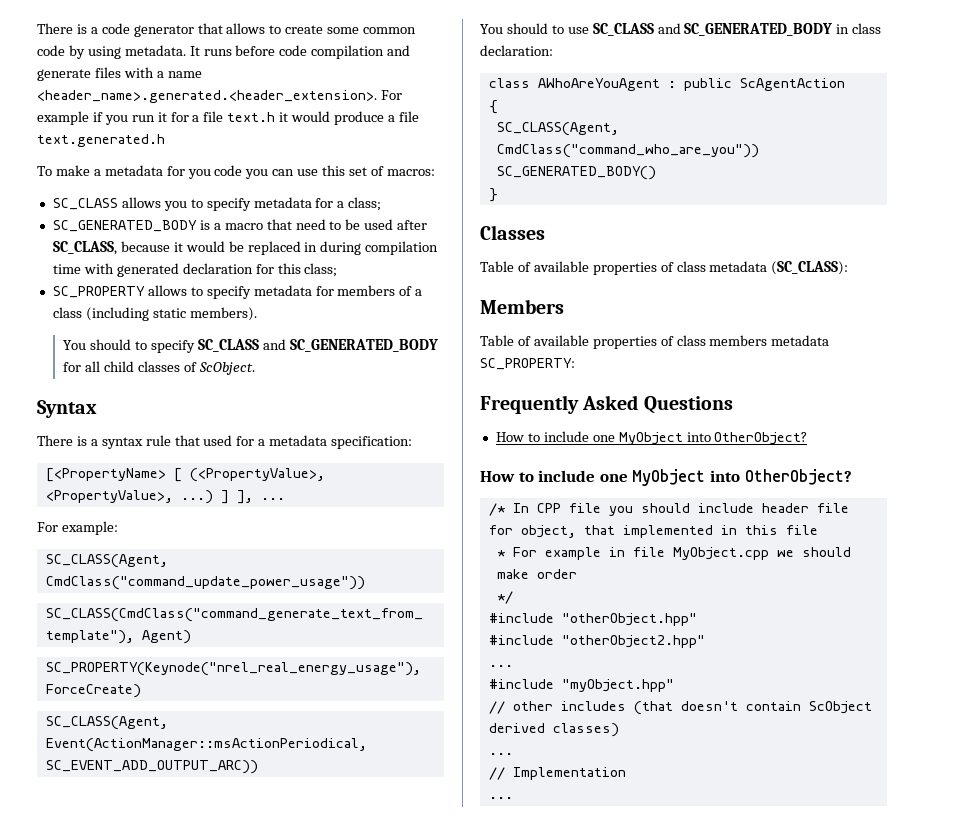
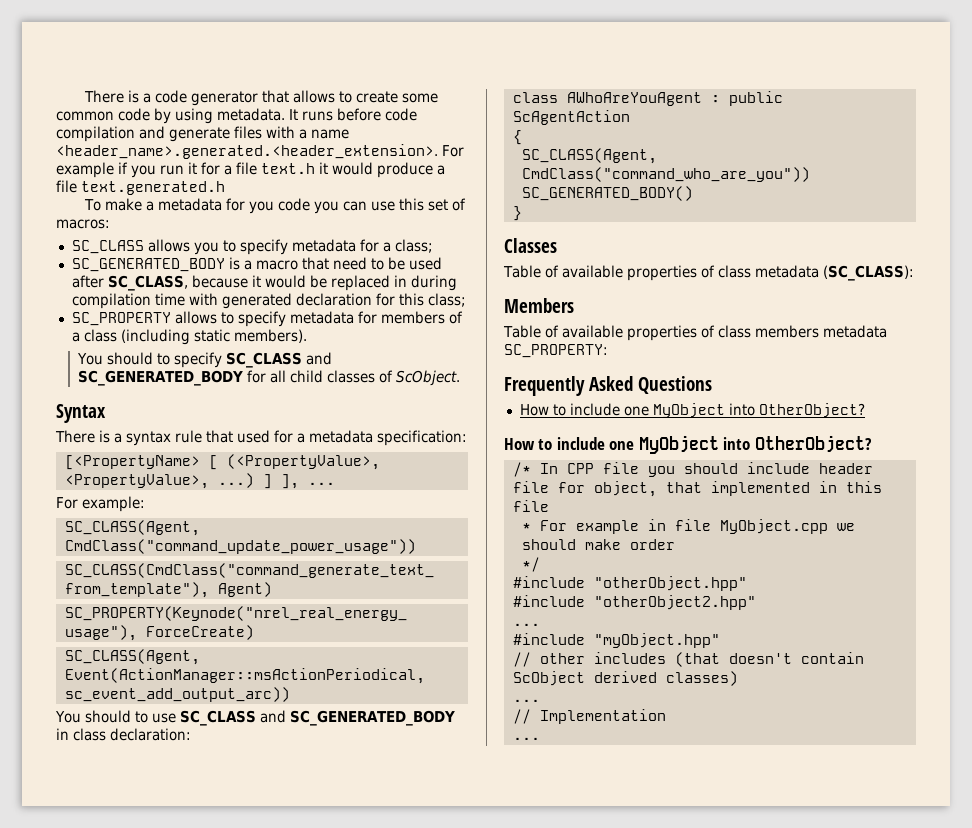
[45,760,258,774] SC_EVENT_ADD_OUTPUT_ARC)) -> [64,687,290,702] sc_event_add_output_arc))

